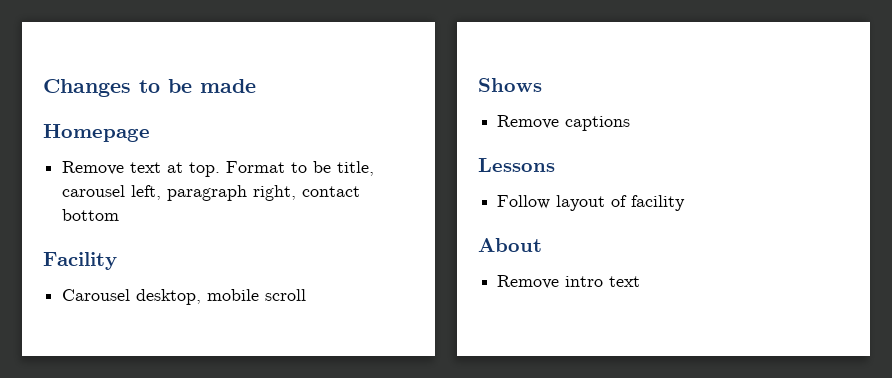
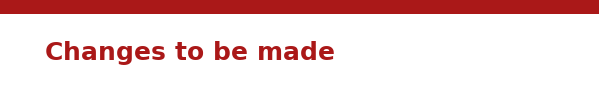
[43,124,150,142] [62,161,375,177] [62,185,361,201] [62,209,120,221] [43,252,117,270] [62,289,307,305] [478,78,542,92] [497,115,631,131] [478,158,555,172] [497,195,686,211] [478,238,542,252] [497,275,641,289] // Homepage // Remove text at top. Format to be title, carousel left, paragraph right, contact bottom // Facility // Carousel desktop, mobile scroll // Shows // Remove captions // Lessons // Follow layout of facility // About // Remove intro text -> (335, 50) none

